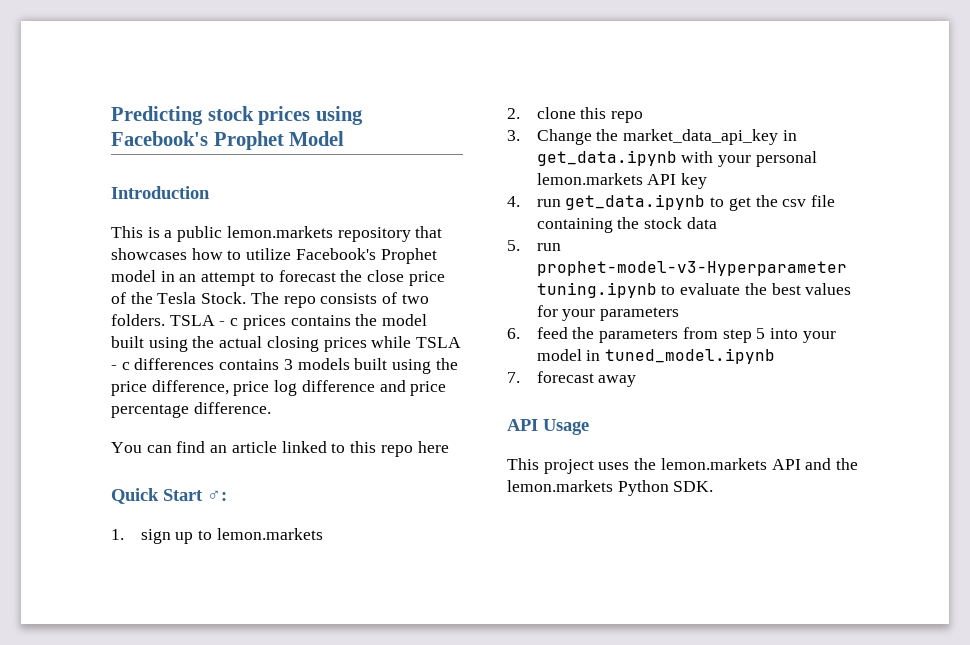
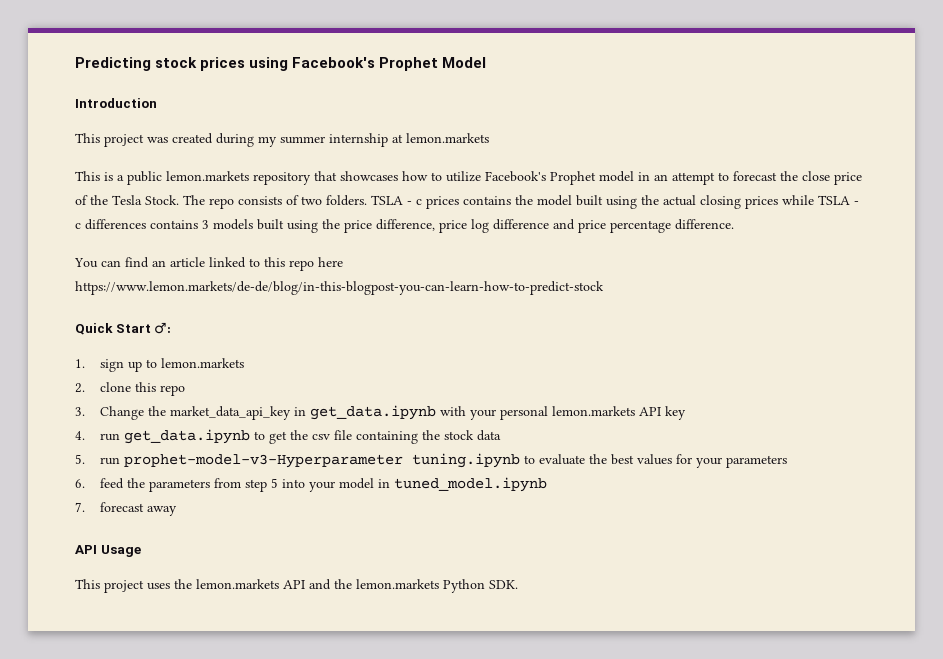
(210, 192) none -> [75,133,489,147] // This project was created during my summer internship at lemon.markets
(449, 447) none -> [75,281,604,295] https://www.lemon.markets/de-de/blog/in-this-blogpost-you-can-learn-how-to-predict-stock

